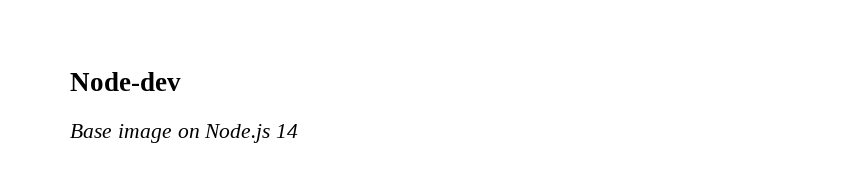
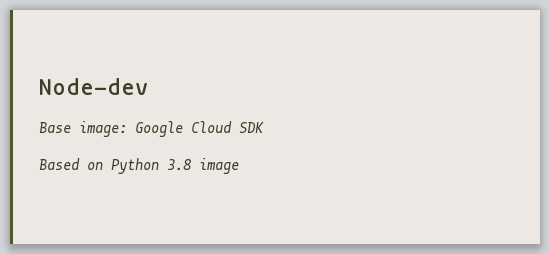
[117,124,299,143] image on Node.js 14 -> [79,121,264,137] [39,158,239,174] image: Google Cloud SDK // Based on Python 3.8 image

